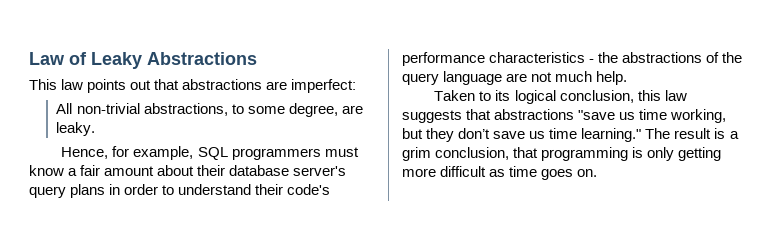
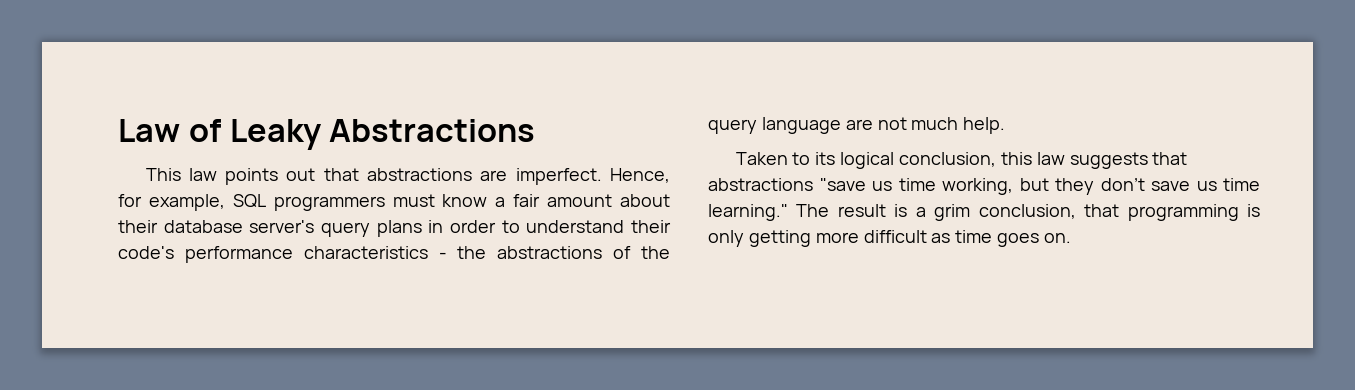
[291,79,357,93] [56,103,363,117] [56,122,96,136] imperfect: // All non-trivial abstractions, to some degree, are leaky. // -> [515,168,602,185] imperfect.

